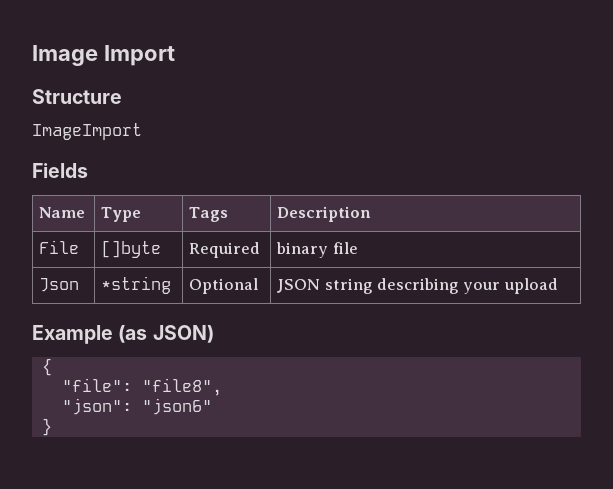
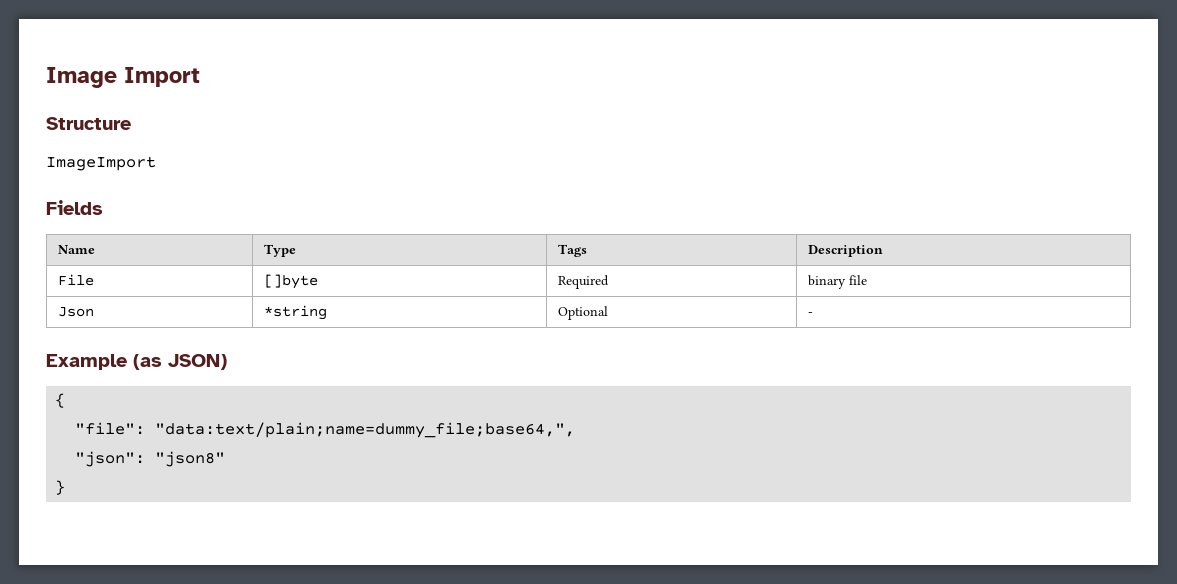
[277,278,558,294] JSON string describing your upload -> [807,312,813,316] -
[141,378,222,396] "file8", -> [155,422,576,438] "data:text/plain;name=dummy_file;base64,",
[141,398,212,415] "json6" -> [155,451,226,467] "json8"

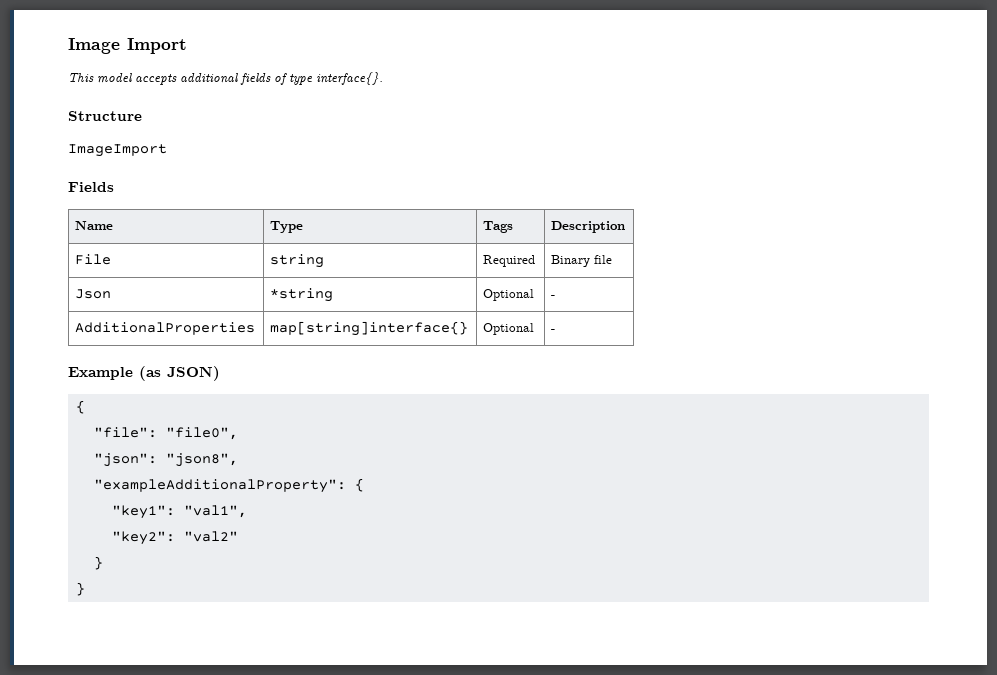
(200, 77) none -> [68,72,383,85] // This model accepts additional fields of type interface{}.
[263,274,318,289] []byte -> [270,254,325,268] string
[807,275,846,289] binary -> [551,255,591,267] Binary
(813, 314) none -> [75,322,256,335] [270,321,469,336] [483,323,535,335] [551,329,556,332] // AdditionalProperties | map[string]interface{} | Optional | -
[155,422,576,438] "data:text/plain;name=dummy_file;base64,", -> [165,427,238,440] "file0",
[155,451,226,467] [55,480,66,495] "json8" // } -> [165,453,238,467] [93,478,364,493] [111,505,247,519] [111,531,238,545] [93,556,103,570] [75,582,85,596] "json8", // "exampleAdditionalProperty": { // "key1": "val1", // "key2": "val2" // } // }

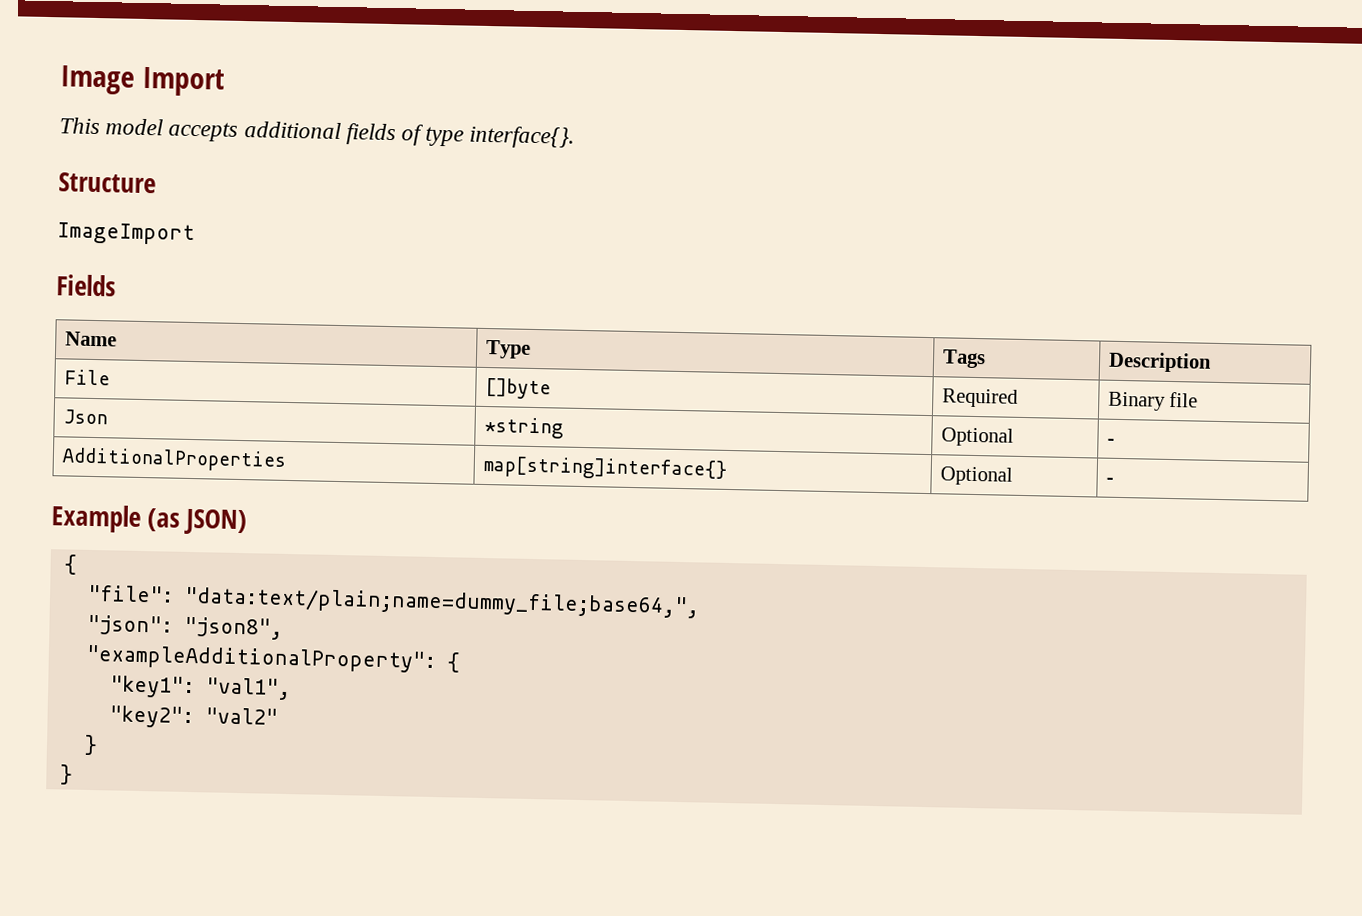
[270,254,325,268] string -> [484,377,551,400] []byte
[165,427,238,440] "file0", -> [183,586,700,619] "data:text/plain;name=dummy_file;base64,",

